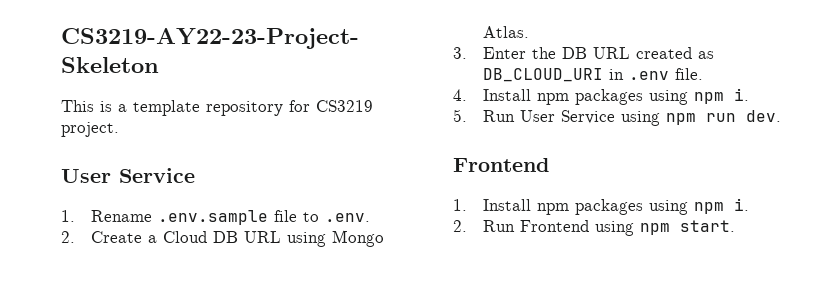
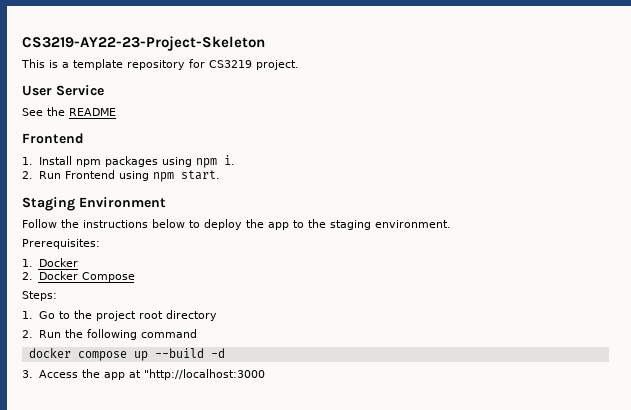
[61,210,371,225] [61,230,385,247] [483,26,530,38] [453,47,715,59] [483,68,704,82] [453,88,750,105] [453,109,782,126] 1. Rename .env.sample file to .env. // 2. Create a Cloud DB URL using Mongo Atlas. // 3. Enter the DB URL created as DB_CLOUD_URI in .env file. // 4. Install npm packages using npm i. // 5. Run User Service using npm run dev. -> [22,107,116,116] See the README
(736, 226) none -> [22,197,166,211] [22,219,451,230] [22,239,100,249] [22,258,78,267] [22,271,135,282] [22,291,57,301] [22,310,217,321] [22,329,197,340] [28,348,225,361] [22,369,265,380] // Staging Environment // Follow the instructions below to deploy the app to the staging environment. // Prerequisites: // 1. Docker // 2. Docker Compose // Steps: // 1. Go to the project root directory // 2. Run the following command // docker compose up --build -d // 3. Access the app at "http://localhost:3000

